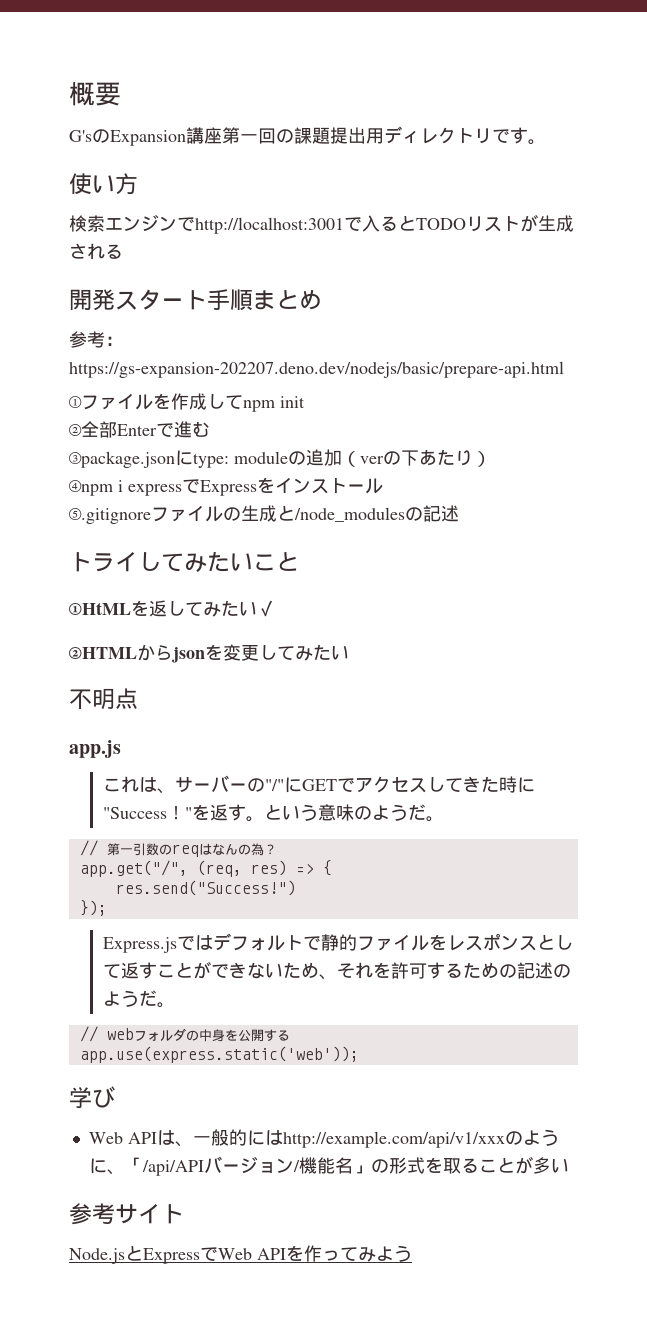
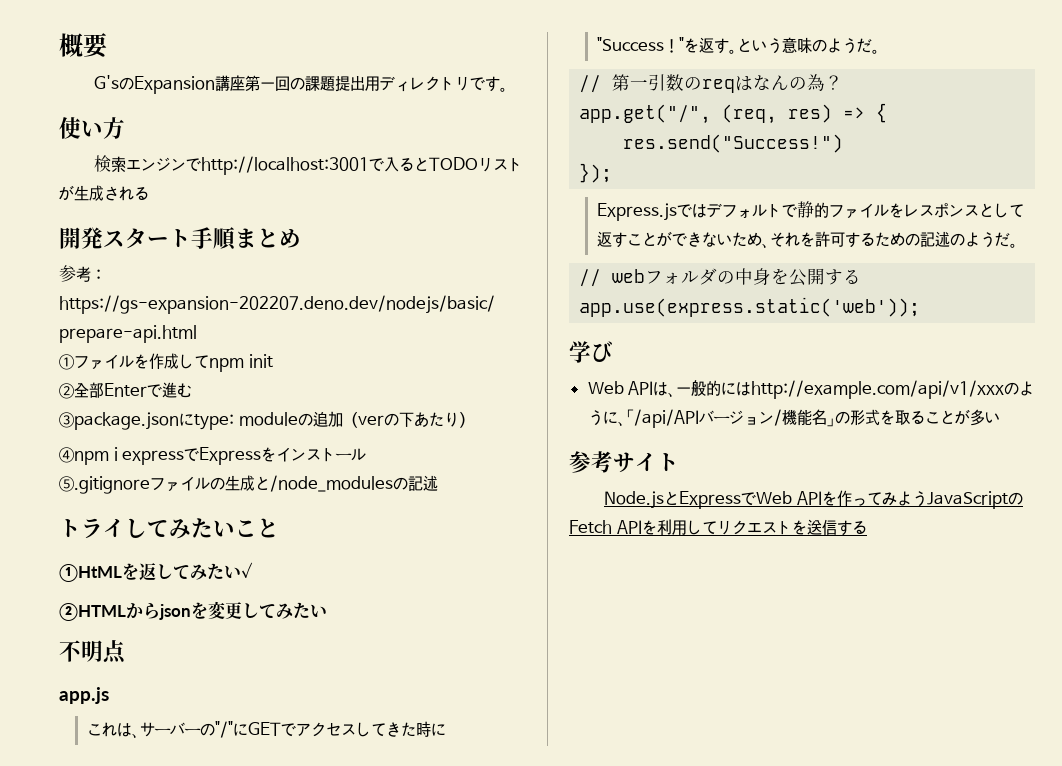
(412, 1253) none -> [926,491,1023,509] [569,519,867,536] JavaScriptのFetch APIを利用してリクエストを送信する

